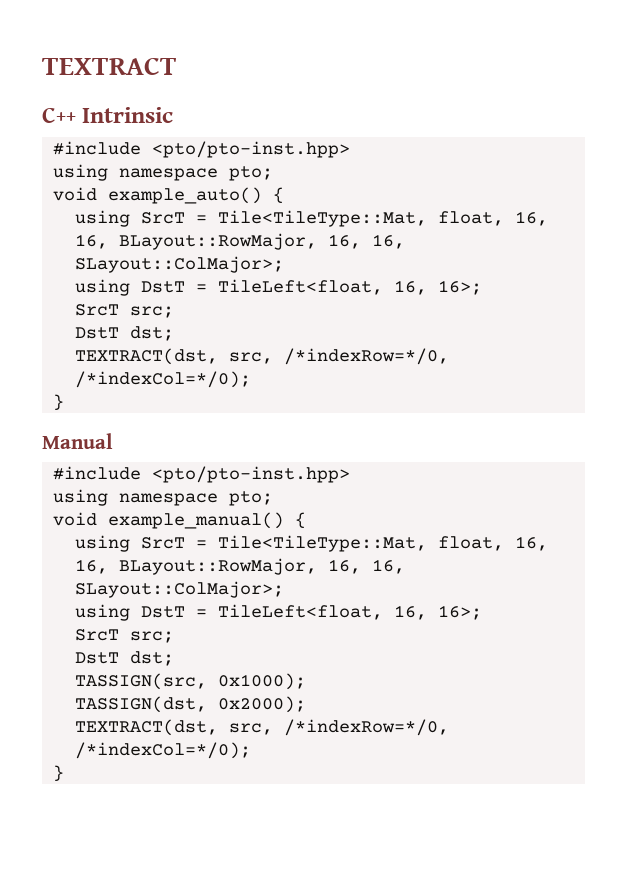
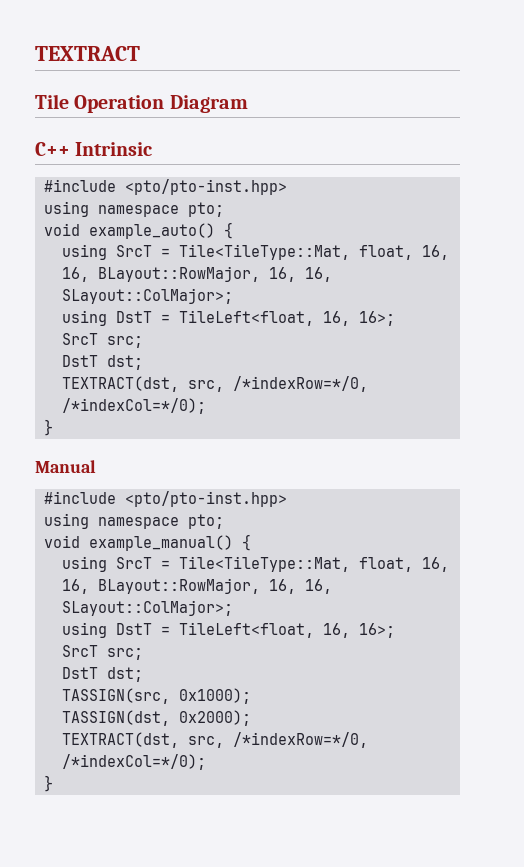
(177, 66) none -> [35,94,248,113] // Tile Operation Diagram

